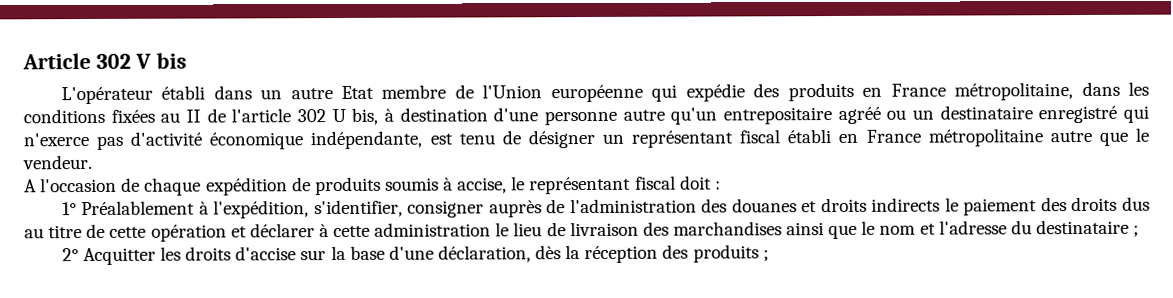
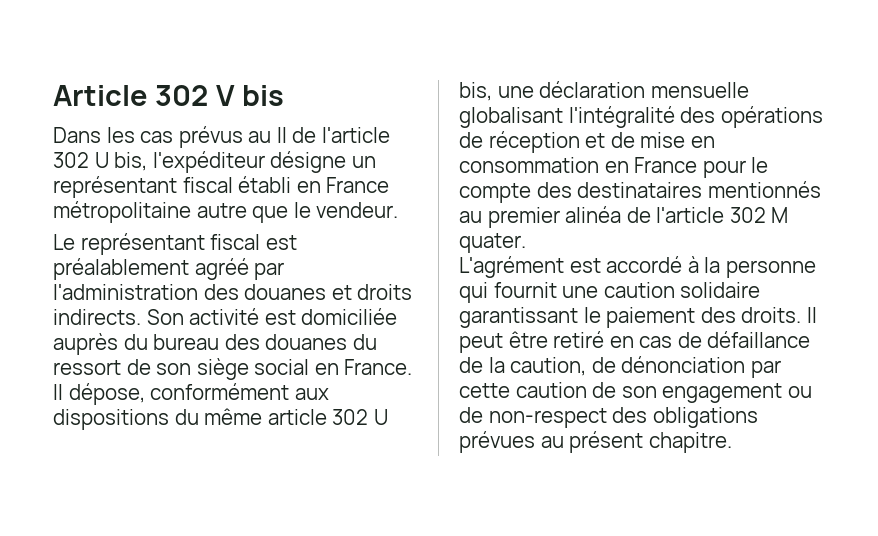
[60,81,1149,105] [23,108,155,124] L'opérateur établi dans un autre Etat membre de l'Union européenne qui expédie des produits en France métropolitaine, dans les conditions fixées -> [53,126,243,148] Dans les cas prévus
[384,105,1149,126] [23,129,595,150] à destination d'une personne autre qu'un entrepositaire agréé ou un destinataire enregistré qui n'exerce pas d'activité économique indépendante, est tenu de désigner -> [152,151,347,173] l'expéditeur désigne
[24,175,721,196] [61,199,566,219] A l'occasion de chaque expédition de produits soumis à accise, le représentant fiscal doit : // 1° Préalablement à l'expédition, s'identifier, consigner auprès de -> [53,233,297,255] [53,258,285,280] Le représentant fiscal est préalablement agréé par
[871,196,1151,216] [24,219,1140,242] [61,244,769,266] indirects le paiement des droits dus au titre de cette opération et déclarer à cette administration le lieu de livraison des marchandises ainsi que le nom et l'adresse du destinataire ; // 2° Acquitter les droits d'accise sur la base d'une déclaration, dès la réception des produits ; -> [53,308,398,325] [53,333,377,355] [53,358,413,380] [53,383,329,405] [53,408,388,430] [459,81,749,101] [459,106,823,128] [459,131,715,153] [459,157,769,178] [459,181,821,203] [459,206,789,228] [459,233,526,253] [459,256,816,278] [459,282,761,303] [459,307,817,328] [459,331,811,353] [459,356,781,378] [459,382,812,403] [459,407,758,428] [459,431,732,453] indirects. Son activité est domiciliée auprès du bureau des douanes du ressort de son siège social en France. Il dépose, conformément aux dispositions du même article 302 U bis, une déclaration mensuelle globalisant l'intégralité des opérations de réception et de mise en consommation en France pour le compte des destinataires mentionnés au premier alinéa de l'article 302 M quater. // L'agrément est accordé à la personne qui fournit une caution solidaire garantissant le paiement des droits. Il peut être retiré en cas de défaillance de la caution, de dénonciation par cette caution de son engagement ou de non-respect des obligations prévues au présent chapitre.

